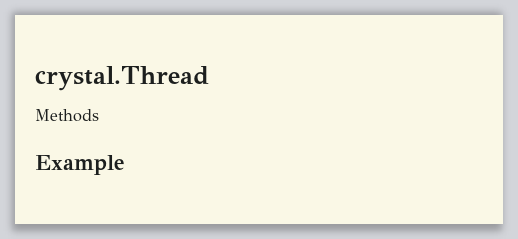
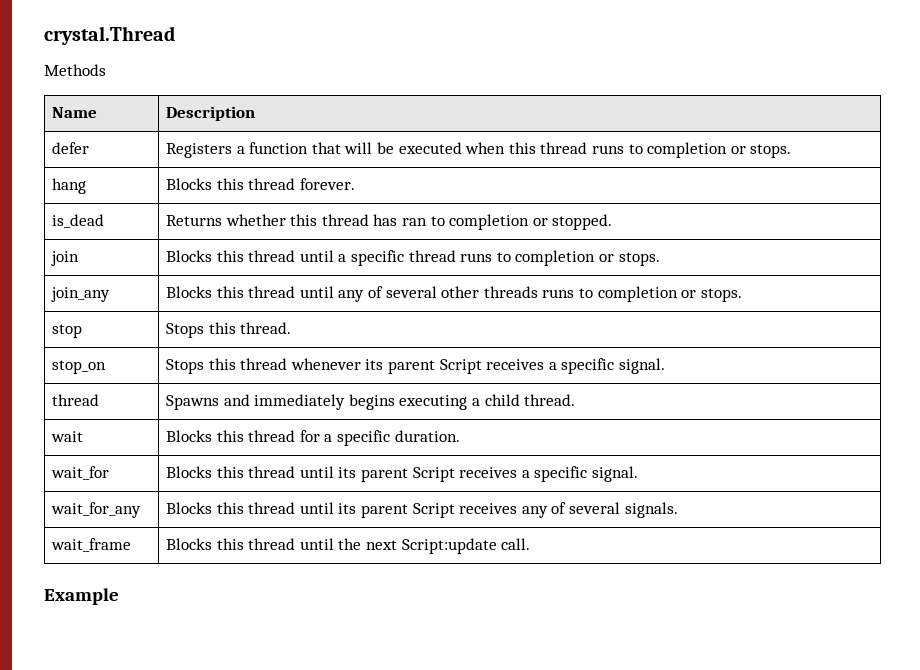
(99, 115) none -> [52,107,98,118] [166,106,256,121] [52,142,90,154] [166,142,792,158] [52,178,87,194] [166,178,355,190] [52,214,105,228] [166,214,613,230] [51,251,80,266] [166,250,660,266] [51,287,111,302] [166,286,742,302] [52,324,83,338] [166,322,292,338] [52,360,107,374] [166,358,665,374] [52,394,100,406] [166,394,576,410] [51,431,84,442] [166,430,460,446] [51,466,110,480] [166,466,638,482] [51,502,142,518] [166,502,678,518] [51,538,132,552] [166,538,531,554] // Name | Description // defer | Registers a function that will be executed when this thread runs to completion or stops. // hang | Blocks this thread forever. // is_dead | Returns whether this thread has ran to completion or stopped. // join | Blocks this thread until a specific thread runs to completion or stops. // join_any | Blocks this thread until any of several other threads runs to completion or stops. // stop | Stops this thread. // stop_on | Stops this thread whenever its parent Script receives a specific signal. // thread | Spawns and immediately begins executing a child thread. // wait | Blocks this thread for a specific duration. // wait_for | Blocks this thread until its parent Script receives a specific signal. // wait_for_any | Blocks this thread until its parent Script receives any of several signals. // wait_frame | Blocks this thread until the next Script:update call.

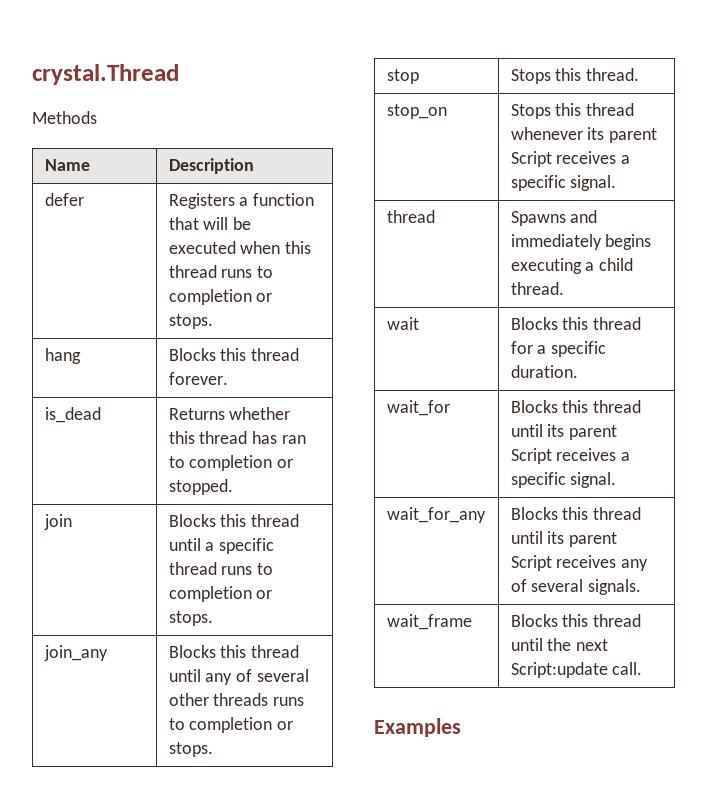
[44,588,119,605] Example -> [374,718,461,737] Examples

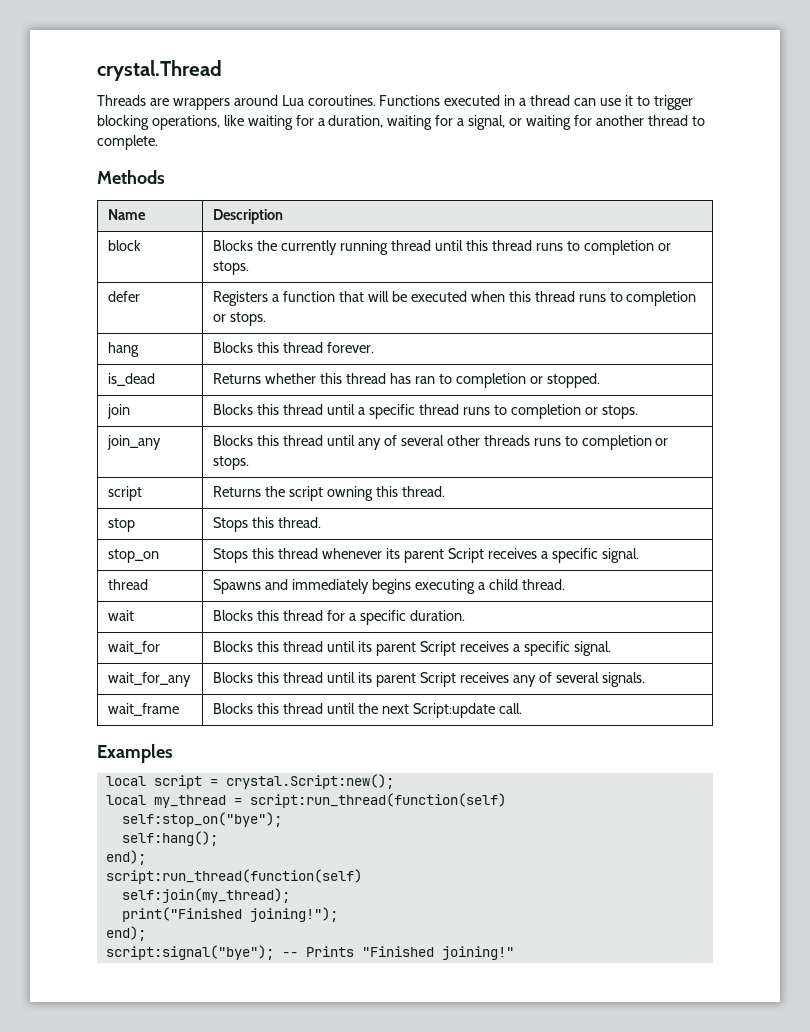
[32,111,97,124] [44,159,90,171] [168,158,254,174] Methods // Name | Description -> [97,95,693,110] [97,115,705,130] [97,135,158,150] [97,170,165,184] [108,209,147,220] [213,209,284,224] [108,240,142,251] [213,240,671,255] [213,261,250,275] Threads are wrappers around Lua coroutines. Functions executed in a thread can use it to trigger blocking operations, like waiting for a duration, waiting for a signal, or waiting for another thread to complete. // Methods // Name | Description // block | Blocks the currently running thread until this thread runs to completion or stops.
(213, 749) none -> [108,486,143,501] [213,486,446,501] // script | Returns the script owning this thread.
(461, 727) none -> [105,774,394,789] [105,793,506,808] [121,812,282,827] [121,831,218,846] [105,850,146,865] [105,869,362,884] [121,888,290,903] [121,907,338,922] [105,926,146,941] [105,945,514,960] // local script = crystal.Script:new(); // local my_thread = script:run_thread(function(self) // self:stop_on("bye"); // self:hang(); // end); // script:run_thread(function(self) // self:join(my_thread); // print("Finished joining!"); // end); // script:signal("bye"); -- Prints "Finished joining!"

